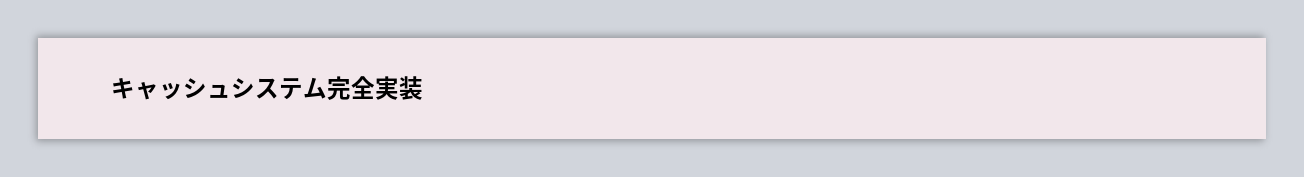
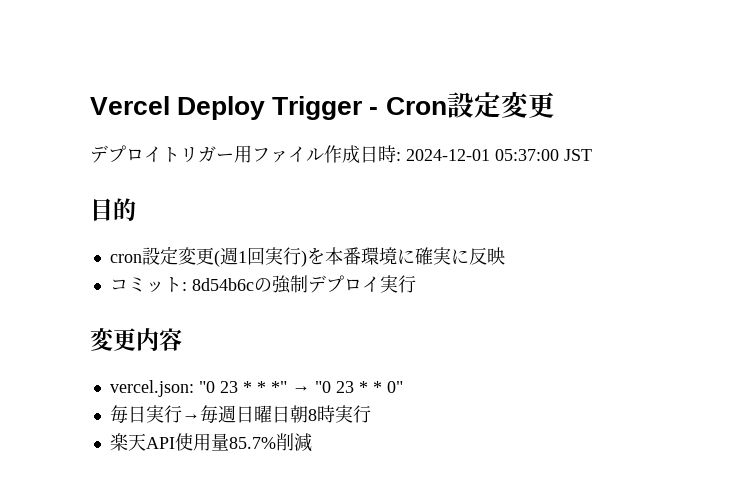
[111,76,423,100] キャッシュシステム完全実装 -> [90,91,555,120] [90,145,592,163] [90,198,136,221] [109,246,505,267] [109,275,416,294] [90,328,182,351] [109,380,403,397] [109,405,371,424] [109,433,312,452] Vercel Deploy Trigger - Cron設定変更 // デプロイトリガー用ファイル作成日時: 2024-12-01 05:37:00 JST // 目的 // cron設定変更(週1回実行)を本番環境に確実に反映 // コミット: 8d54b6cの強制デプロイ実行 // 変更内容 // vercel.json: "0 23 * * *" → "0 23 * * 0" // 毎日実行→毎週日曜日朝8時実行 // 楽天API使用量85.7%削減

